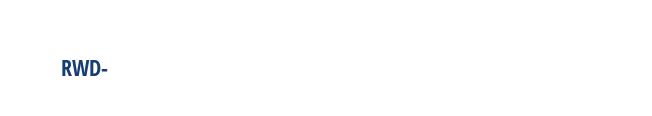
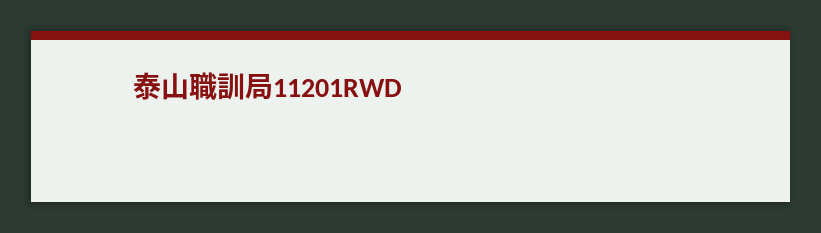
[61,60,108,76] RWD- -> [133,72,402,100] 泰山職訓局11201RWD

